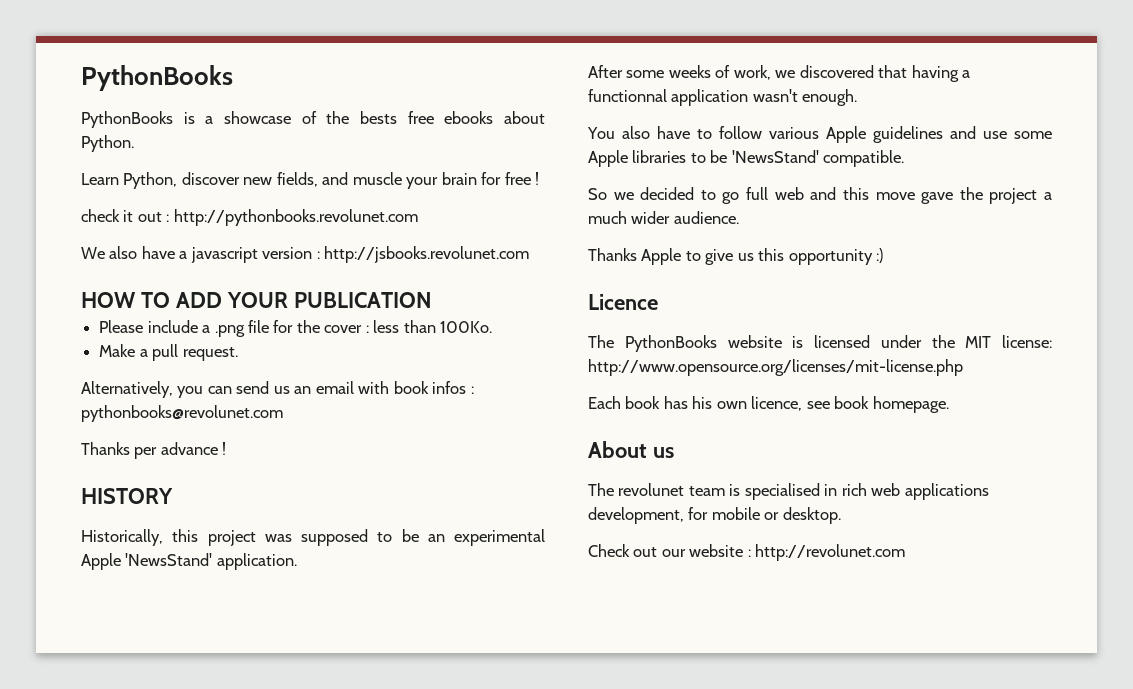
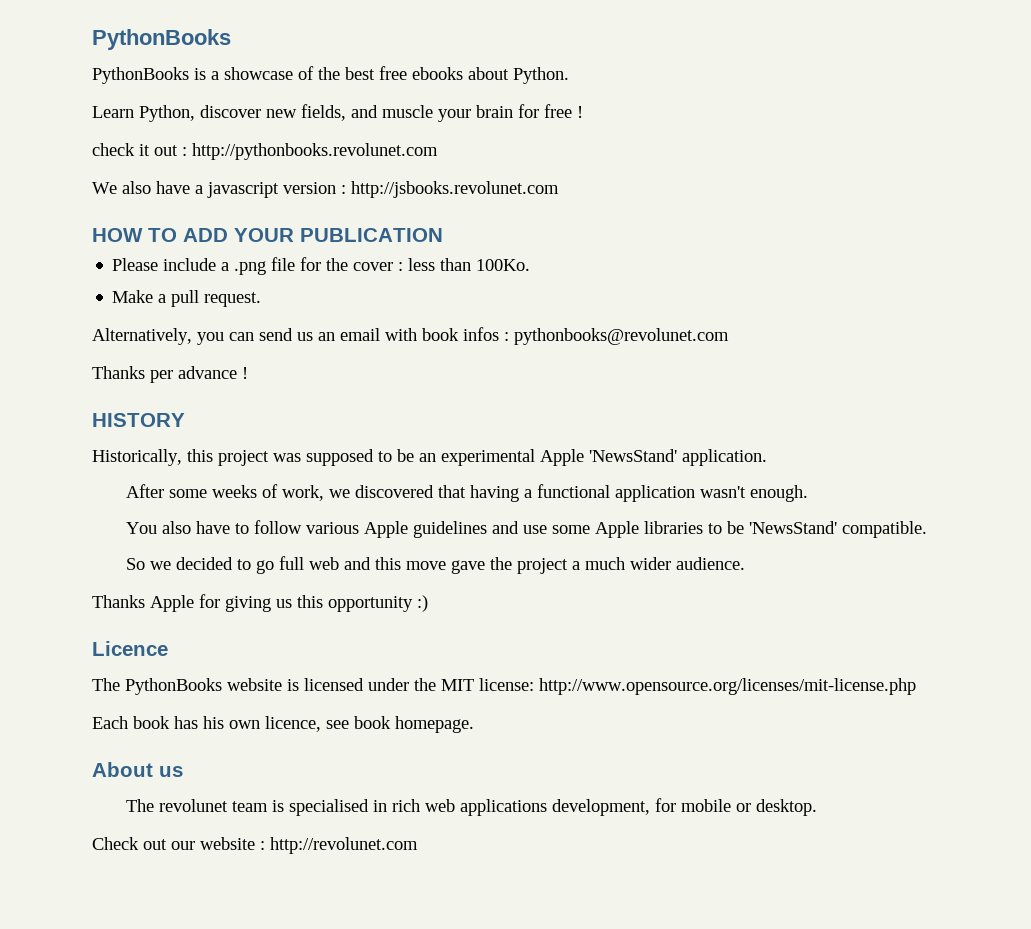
[360,111,397,124] bests -> [345,67,375,80] best
[588,89,667,102] functionnal -> [537,484,611,498] functional
[685,249,734,265] to give -> [199,594,271,612] for giving

